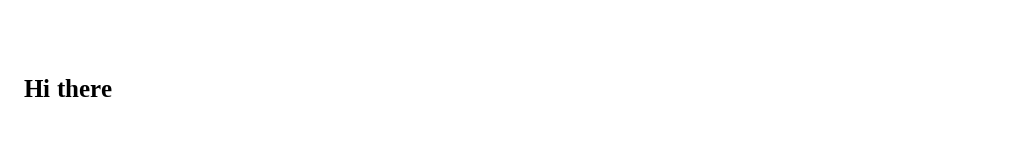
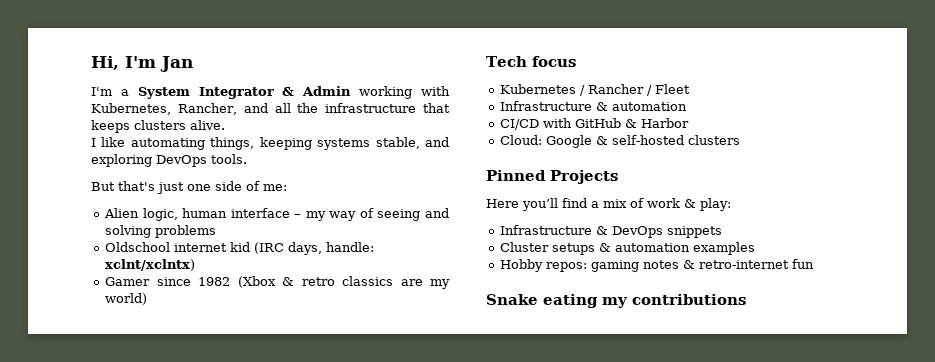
[24,79,112,97] Hi there -> [91,56,193,72] [91,86,450,99] [91,103,450,115] [91,120,225,133] [91,137,449,150] [91,154,247,167] [91,181,287,194] [104,208,449,221] [105,225,217,238] [105,242,375,255] [105,259,196,271] [105,276,450,289] [105,293,148,305] [486,56,576,67] [500,84,691,96] [500,101,688,111] [500,118,690,130] [500,135,741,148] [486,170,618,184] [486,198,731,211] [500,225,723,238] [500,242,756,255] [500,259,815,272] [486,294,746,308] Hi, I'm Jan // I'm a System Integrator & Admin working with Kubernetes, Rancher, and all the infrastructure that keeps clusters alive. // I like automating things, keeping systems stable, and exploring DevOps tools. // But that's just one side of me: // Alien logic, human interface – my way of seeing and solving problems // Oldschool internet kid (IRC days, handle: xclnt/xclntx) // Gamer since 1982 (Xbox & retro classics are my world) // Tech focus // Kubernetes / Rancher / Fleet // Infrastructure & automation // CI/CD with GitHub & Harbor // Cloud: Google & self-hosted clusters // Pinned Projects // Here you’ll find a mix of work & play: // Infrastructure & DevOps snippets // Cluster setups & automation examples // Hobby repos: gaming notes & retro-internet fun // Snake eating my contributions

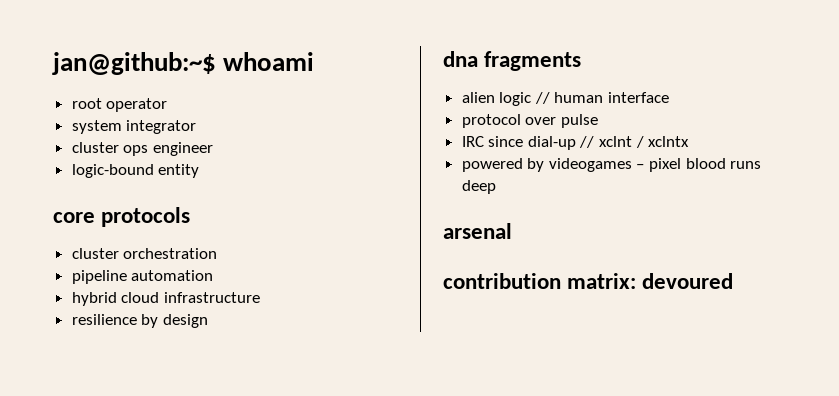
[91,56,193,72] [91,86,450,99] [91,103,450,115] [91,120,225,133] [91,137,449,150] [91,154,247,167] [91,181,287,194] [104,208,449,221] [105,225,217,238] [105,242,375,255] [105,259,196,271] [105,276,450,289] [105,293,148,305] [486,56,576,67] [500,84,691,96] [500,101,688,111] [500,118,690,130] [500,135,741,148] [486,170,618,184] [486,198,731,211] [500,225,723,238] [500,242,756,255] [500,259,815,272] [486,294,746,308] Hi, I'm Jan // I'm a System Integrator & Admin working with Kubernetes, Rancher, and all the infrastructure that keeps clusters alive. // I like automating things, keeping systems stable, and exploring DevOps tools. // But that's just one side of me: // Alien logic, human interface – my way of seeing and solving problems // Oldschool internet kid (IRC days, handle: xclnt/xclntx) // Gamer since 1982 (Xbox & retro classics are my world) // Tech focus // Kubernetes / Rancher / Fleet // Infrastructure & automation // CI/CD with GitHub & Harbor // Cloud: Google & self-hosted clusters // Pinned Projects // Here you’ll find a mix of work & play: // Infrastructure & DevOps snippets // Cluster setups & automation examples // Hobby repos: gaming notes & retro-internet fun // Snake eating my contributions -> [52,52,315,75] [71,98,168,112] [71,120,197,134] [71,142,213,156] [71,164,200,178] [53,207,191,227] [71,248,218,259] [71,270,214,284] [71,292,260,306] [71,314,208,328] [443,51,582,71] [461,92,670,106] [461,114,598,128] [461,136,690,150] [461,158,762,172] [461,180,496,194] [443,223,512,239] [443,273,734,289] jan@github:~$ whoami // root operator // system integrator // cluster ops engineer // logic-bound entity // core protocols // cluster orchestration // pipeline automation // hybrid cloud infrastructure // resilience by design // dna fragments // alien logic // human interface // protocol over pulse // IRC since dial-up // xclnt / xclntx // powered by videogames – pixel blood runs deep // arsenal // contribution matrix: devoured

